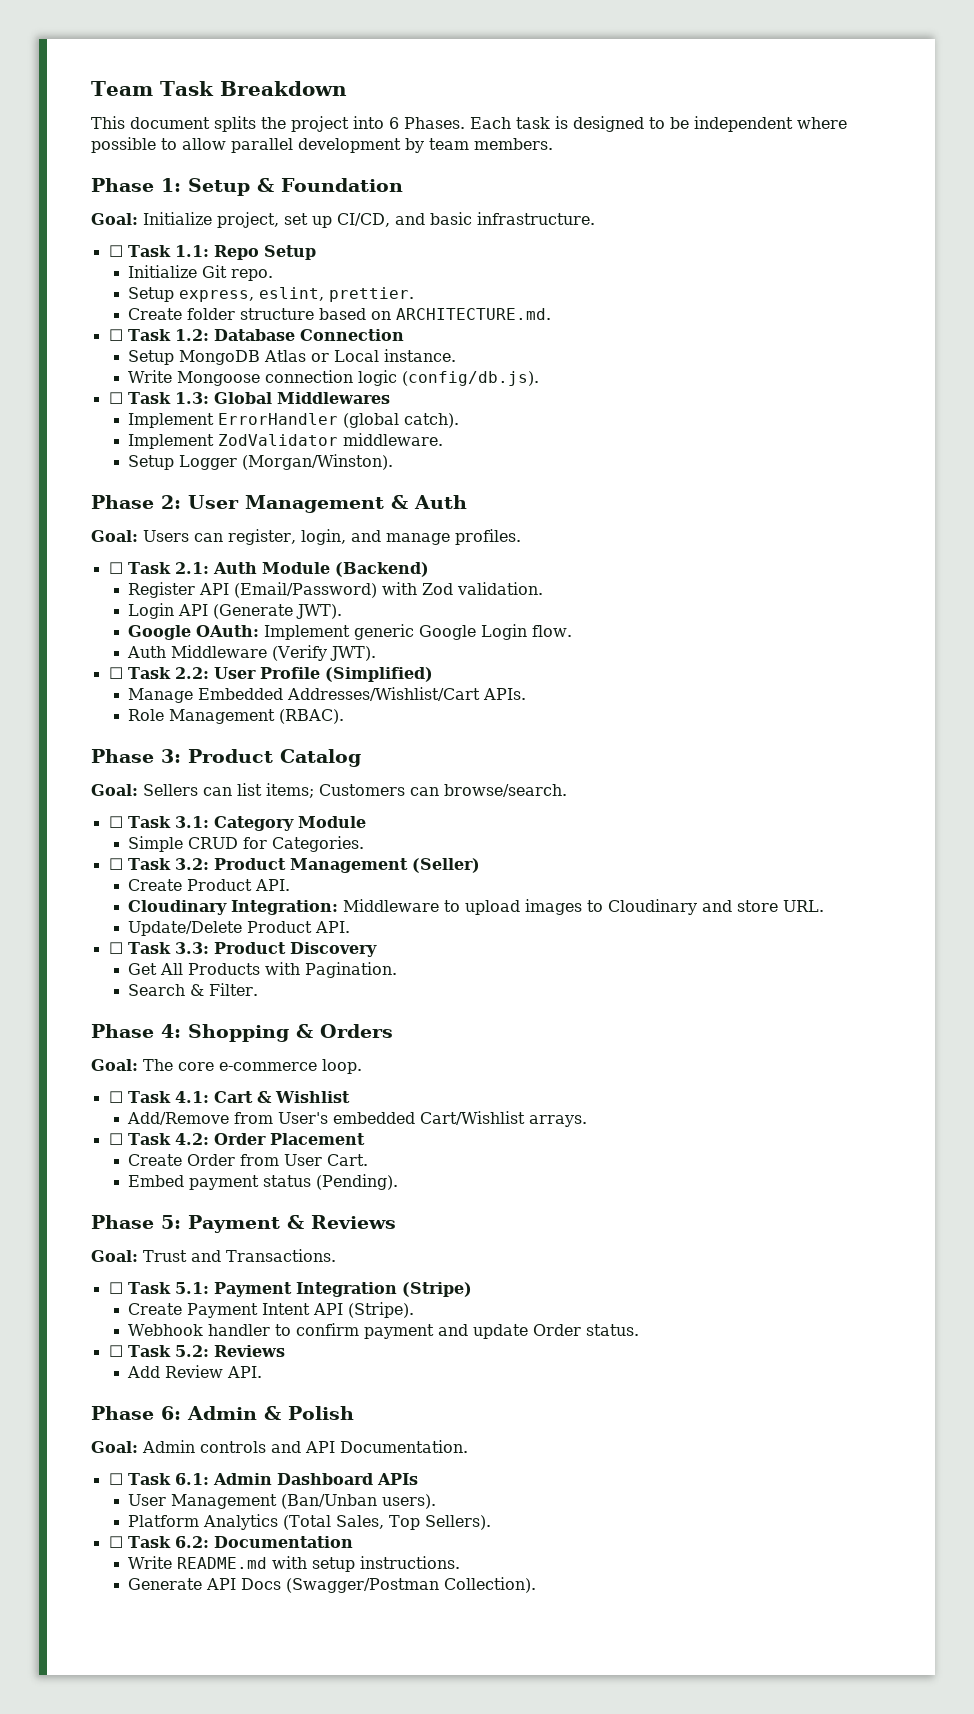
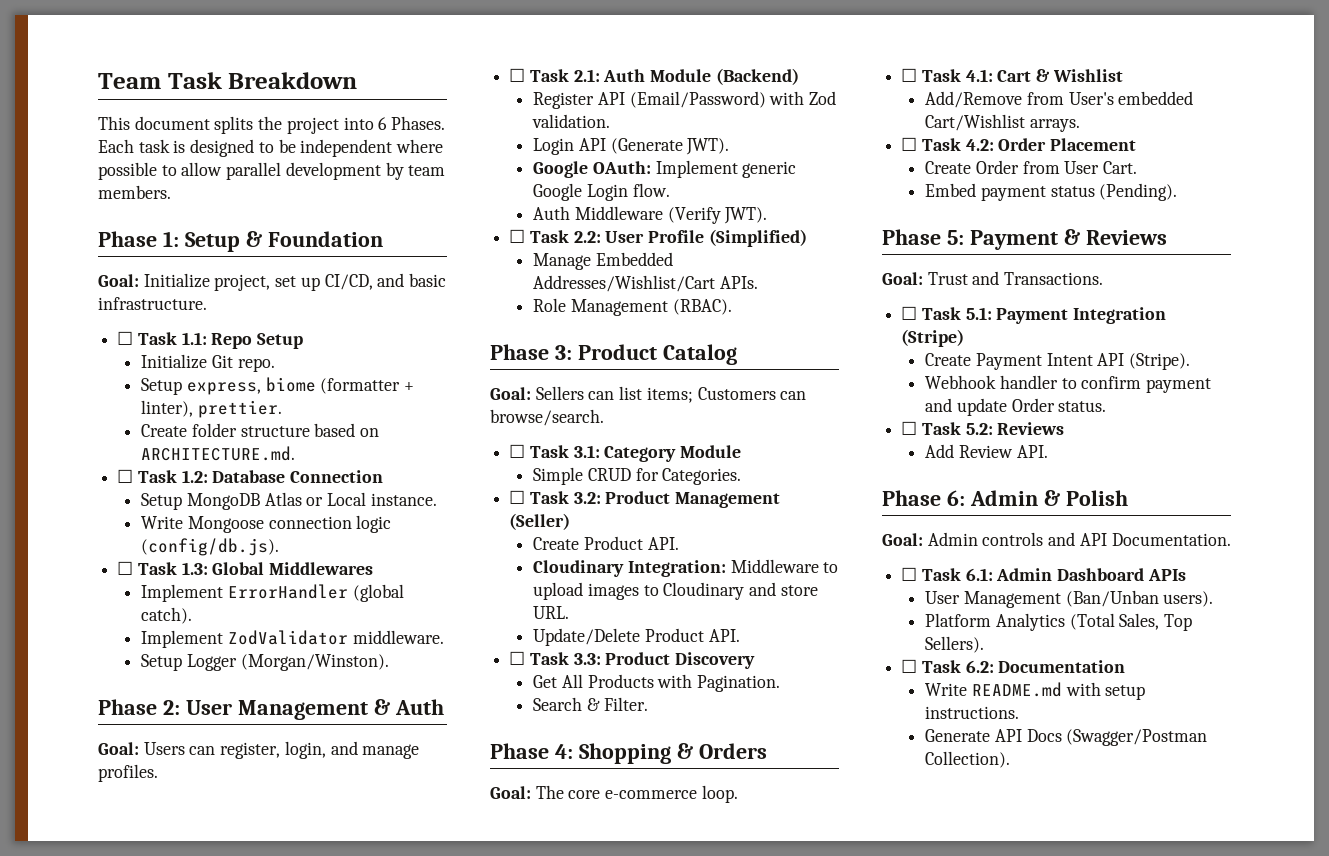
[259,287,325,301] eslint, -> [265,377,415,394] [141,400,194,417] biome (formatter + linter),

